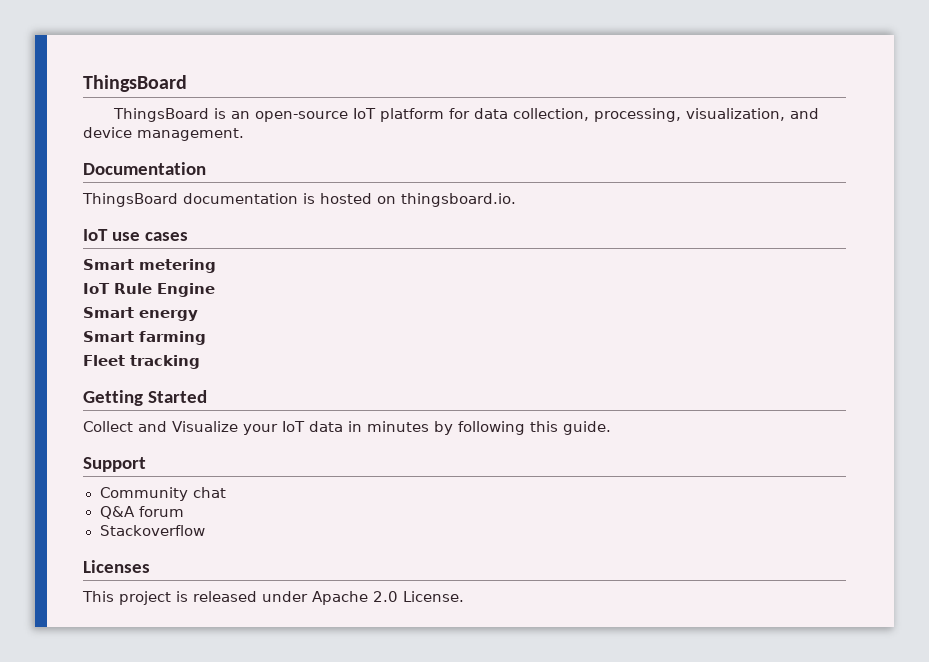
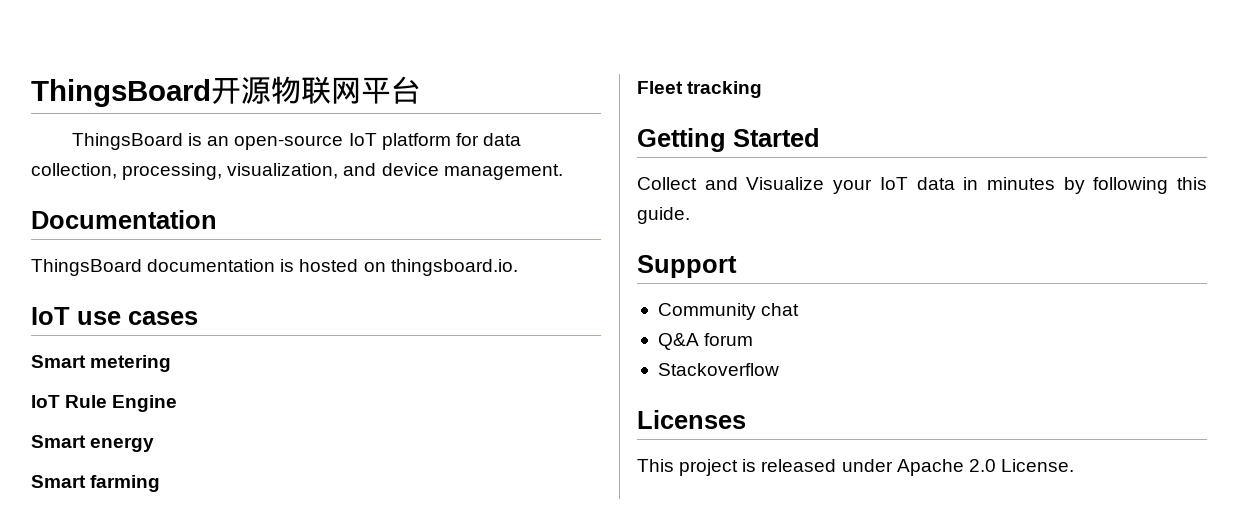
[83,75,187,92] ThingsBoard -> [31,76,421,107] ThingsBoard开源物联网平台

